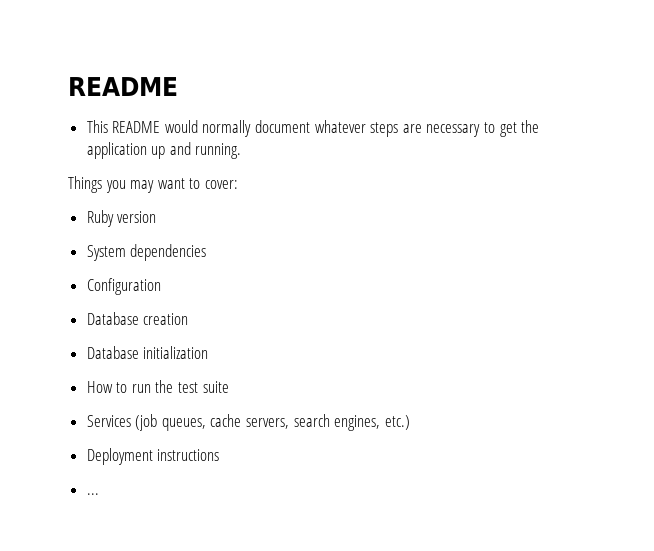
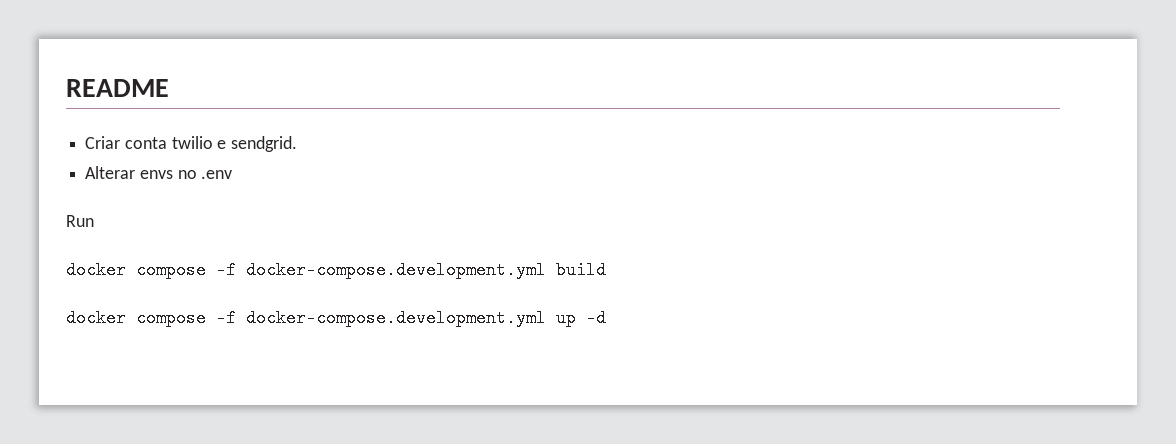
[86,120,540,137] [86,142,242,159] [68,176,238,193] [86,210,157,227] [86,244,207,261] [86,278,161,295] [86,312,189,325] [86,346,209,359] [86,380,229,393] [86,414,410,431] [86,448,220,465] [86,493,99,495] This README would normally document whatever steps are necessary to get the application up and running. // Things you may want to cover: // Ruby version // System dependencies // Configuration // Database creation // Database initialization // How to run the test suite // Services (job queues, cache servers, search engines, etc.) // Deployment instructions // ... -> [85,136,298,152] [85,166,233,179] [66,215,94,227] [66,261,606,279] [66,309,606,327] Criar conta twilio e sendgrid. // Alterar envs no .env // Run // docker compose -f docker-compose.development.yml build // docker compose -f docker-compose.development.yml up -d

